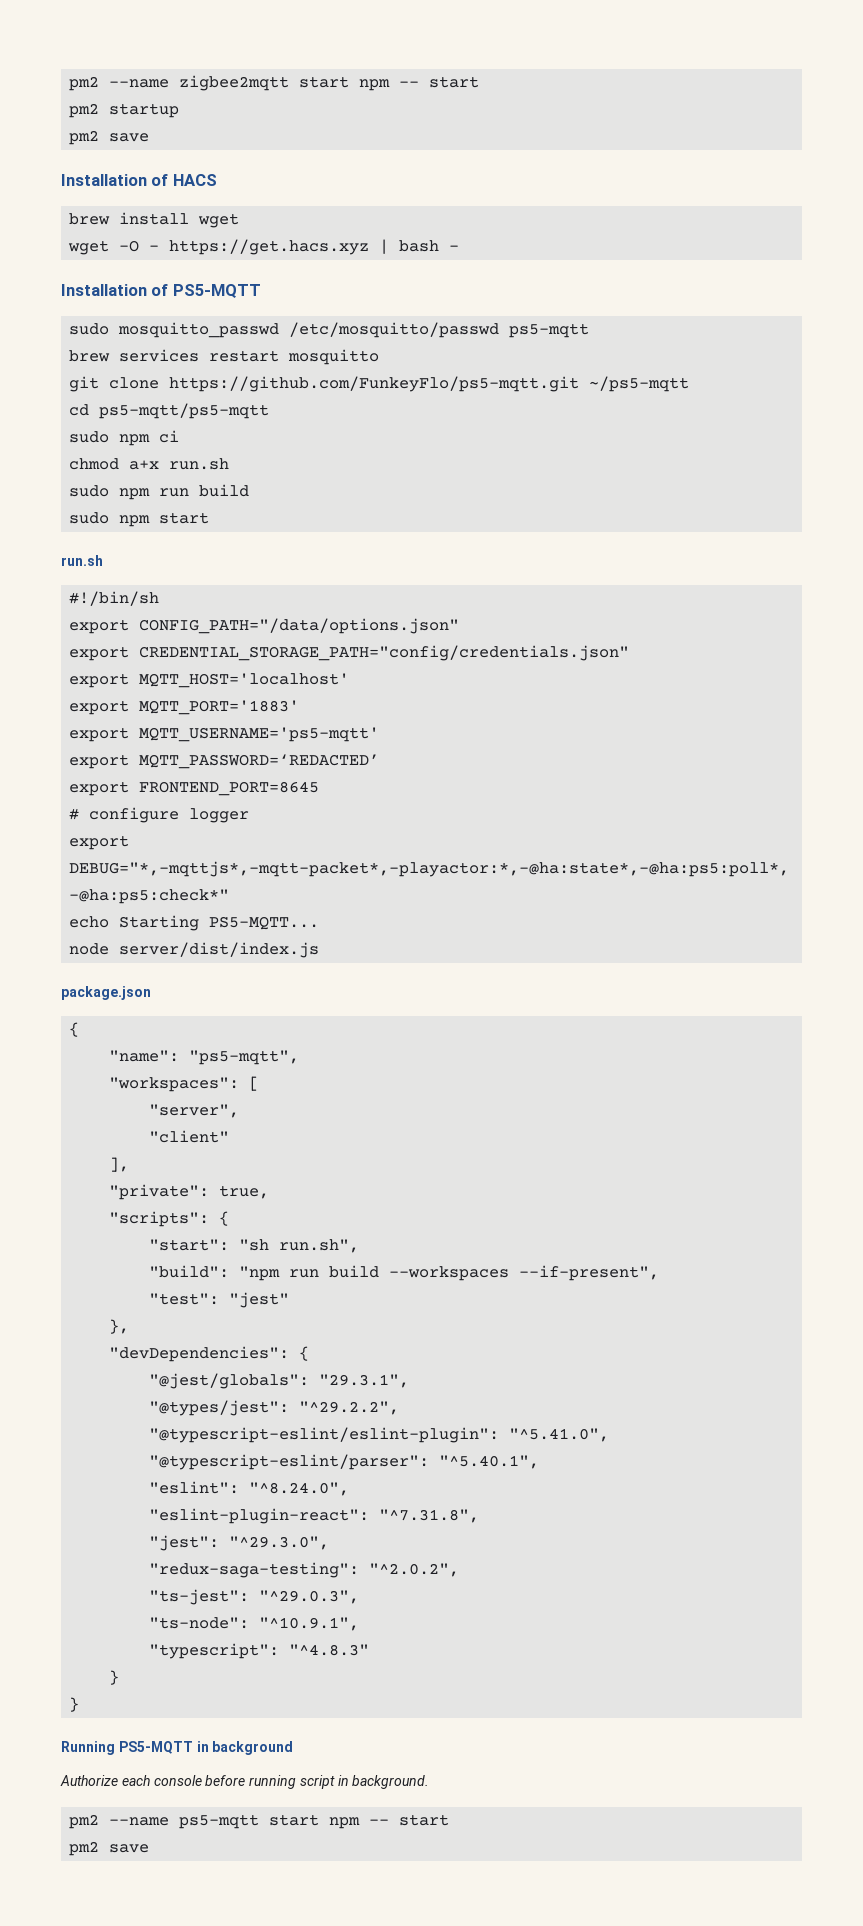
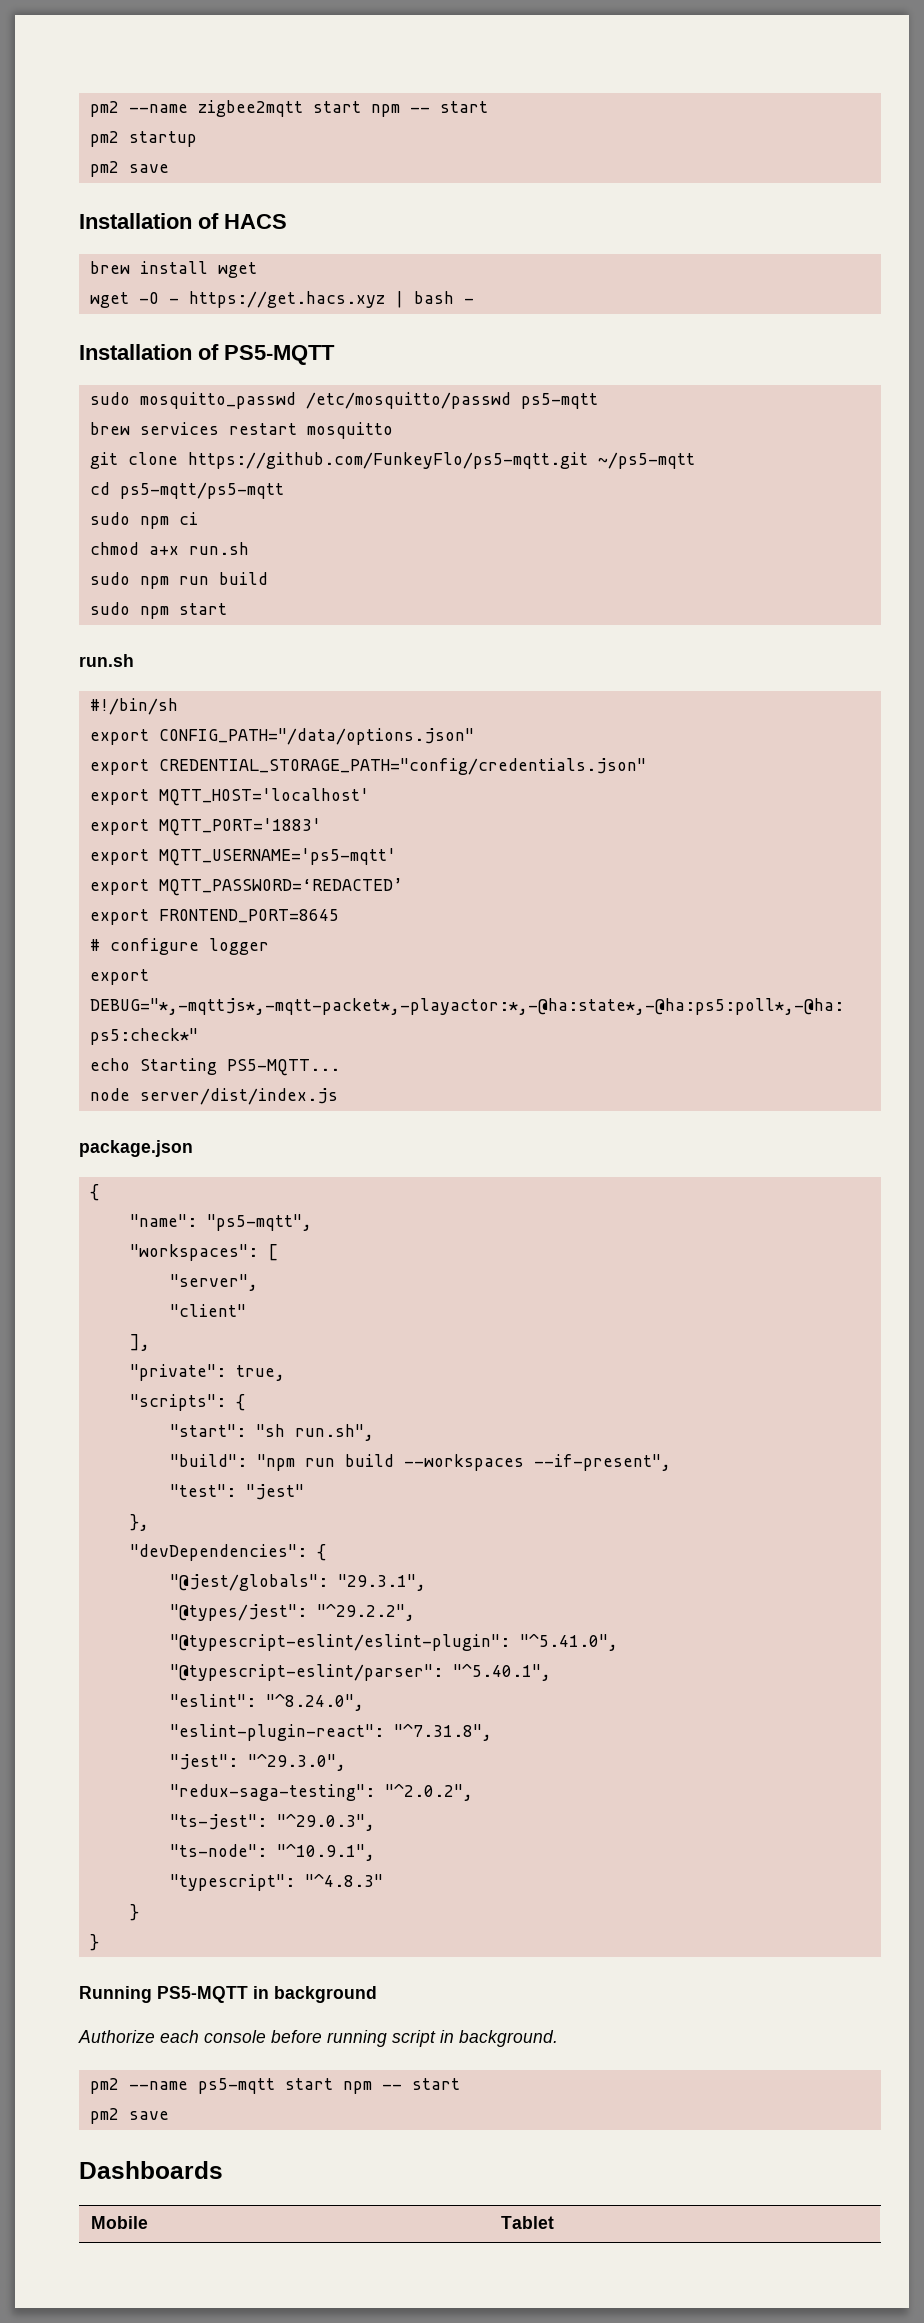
(150, 1848) none -> [79,2161,223,2179] [90,2216,148,2229] [500,2216,554,2229] // Dashboards // Mobile | Tablet

